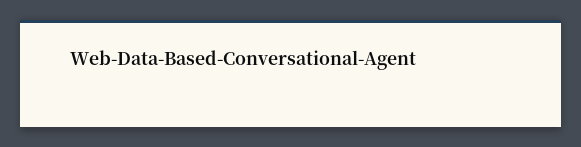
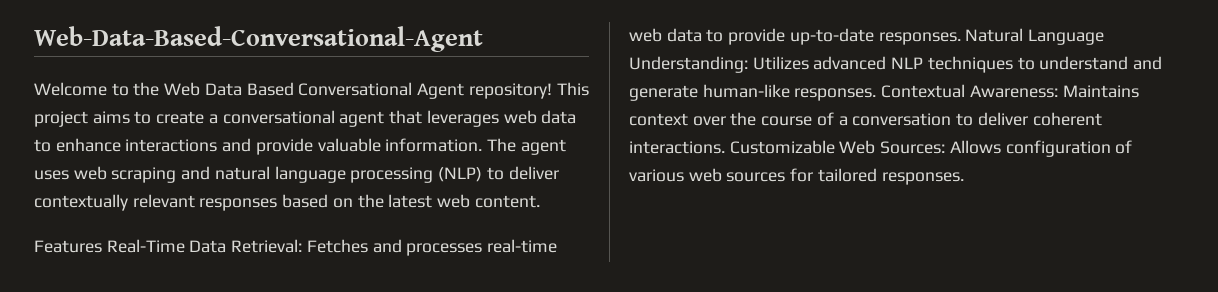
(416, 60) none -> [34,82,589,99] [34,110,577,127] [34,138,566,155] [34,166,559,183] [34,194,540,211] [34,239,558,256] [629,28,1105,45] [629,56,1163,73] [629,84,1139,101] [629,112,1102,126] [629,140,1133,157] [629,168,964,185] // Welcome to the Web Data Based Conversational Agent repository! This project aims to create a conversational agent that leverages web data to enhance interactions and provide valuable information. The agent uses web scraping and natural language processing (NLP) to deliver contextually relevant responses based on the latest web content. // Features Real-Time Data Retrieval: Fetches and processes real-time web data to provide up-to-date responses. Natural Language Understanding: Utilizes advanced NLP techniques to understand and generate human-like responses. Contextual Awareness: Maintains context over the course of a conversation to deliver coherent interactions. Customizable Web Sources: Allows configuration of various web sources for tailored responses.

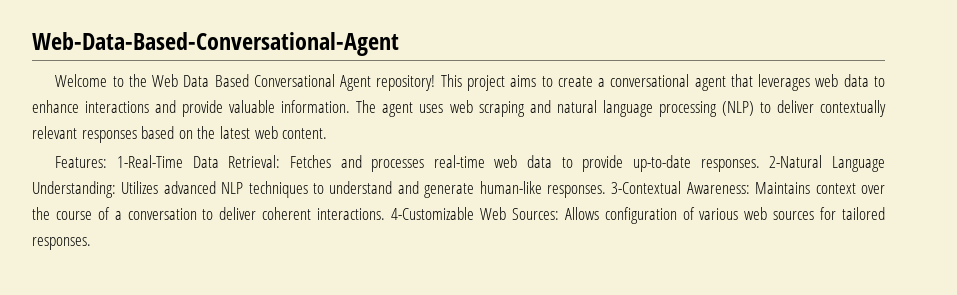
[34,239,185,253] Features Real-Time -> [55,155,183,168] Features: 1-Real-Time
[965,28,1024,42] Natural -> [769,155,823,168] 2-Natural
[881,84,966,98] Contextual -> [611,181,682,194] 3-Contextual
[729,140,835,154] Customizable -> [391,207,475,220] 4-Customizable

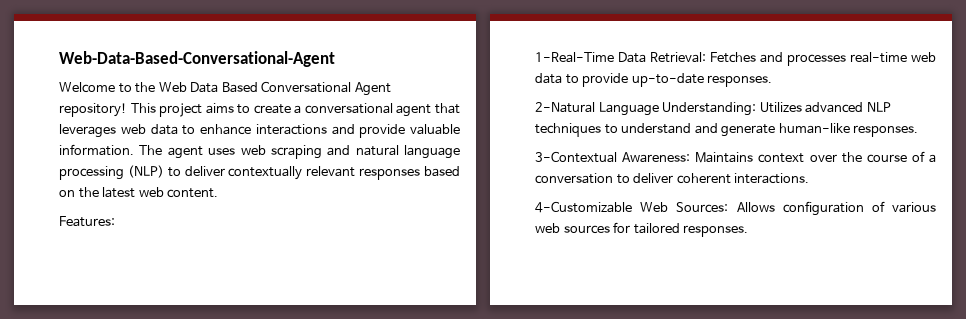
(108, 162) none -> (115, 221) //
(760, 165) none -> (773, 81) //
(606, 191) none -> (919, 131) //
(386, 214) none -> (810, 178) //

